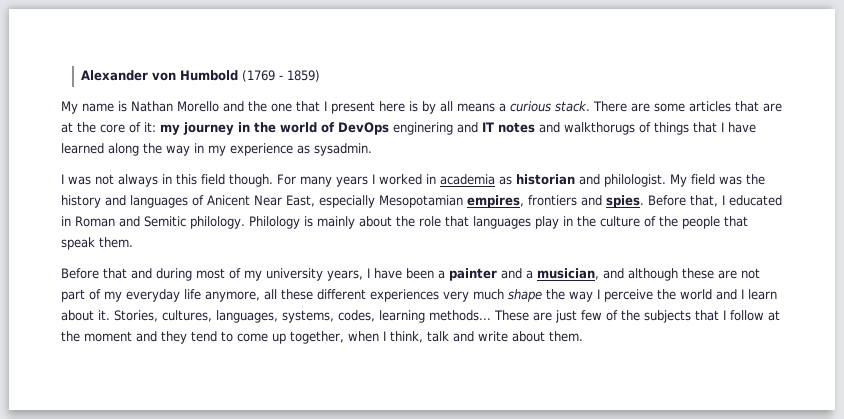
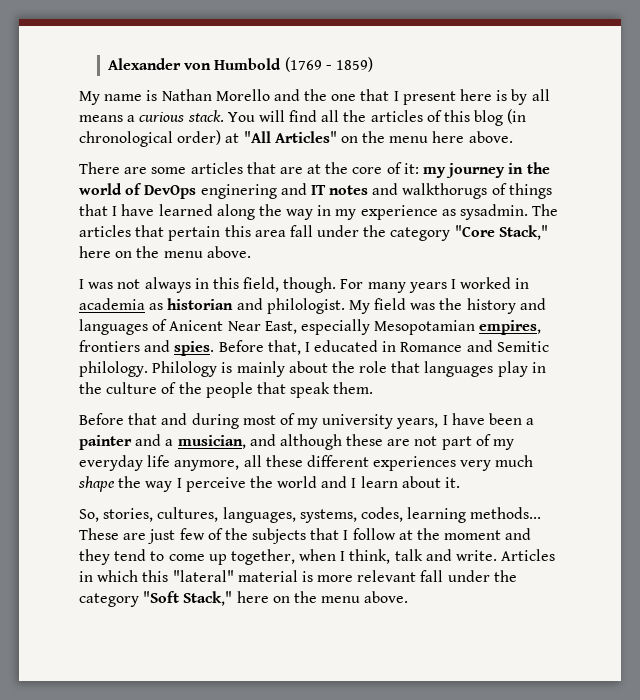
(590, 106) none -> [227,109,527,126] [79,130,513,147] You will find all the articles of this blog (in chronological order) at "All Articles" on the menu here above. //
(372, 149) none -> [532,204,559,216] [79,225,548,241] [79,246,251,258] The articles that pertain this area fall under the category "Core Stack," here on the menu above.
[201,174,225,185] field -> [243,277,280,292] field,
[75,216,115,227] Roman -> [400,342,463,352] Romance
[114,310,158,322] Stories, -> [79,508,154,522] // So, stories,
[478,331,583,342] write about them. -> [456,549,556,561] [79,570,517,582] [79,591,409,607] write. Articles in which this "lateral" material is more relevant fall under the category "Soft Stack," here on the menu above.

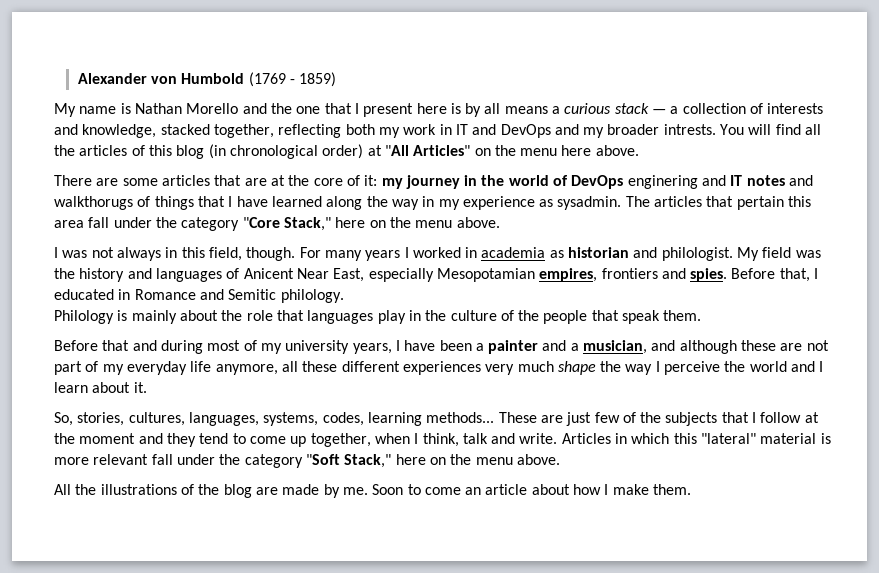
[187,110,224,122] stack. -> [614,103,824,114] [54,124,716,138] stack — a collection of interests and knowledge, stacked together, reflecting both my work in IT and DevOps and my broader intrests.
(148, 369) none -> (344, 296) //
(409, 597) none -> [54,484,692,498] // All the illustrations of the blog are made by me. Soon to come an article about how I make them.

